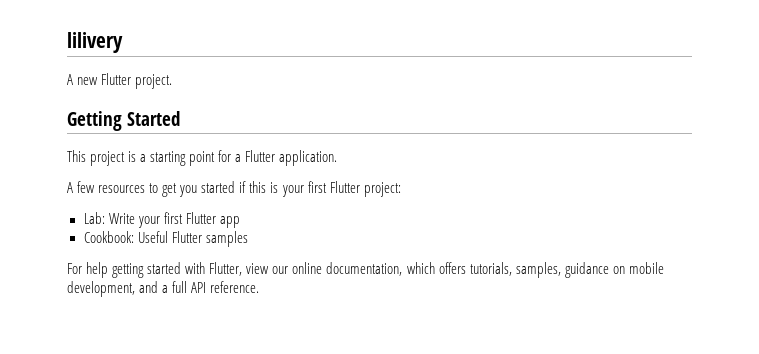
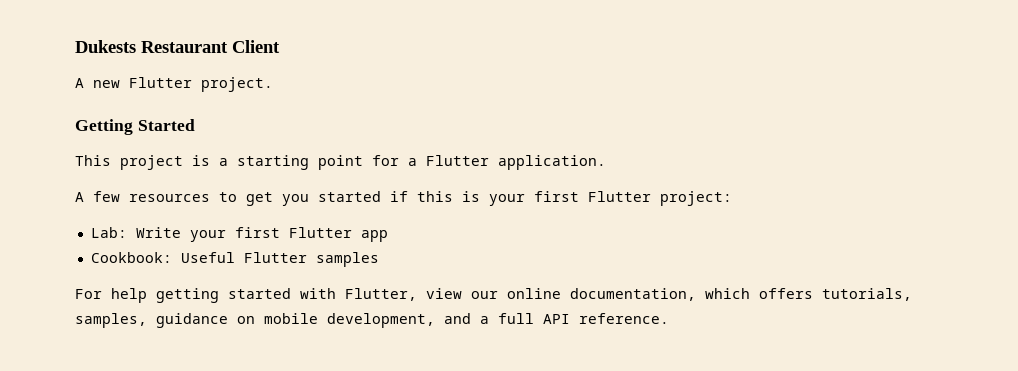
[67,32,123,53] lilivery -> [75,40,280,53] Dukests Restaurant Client

